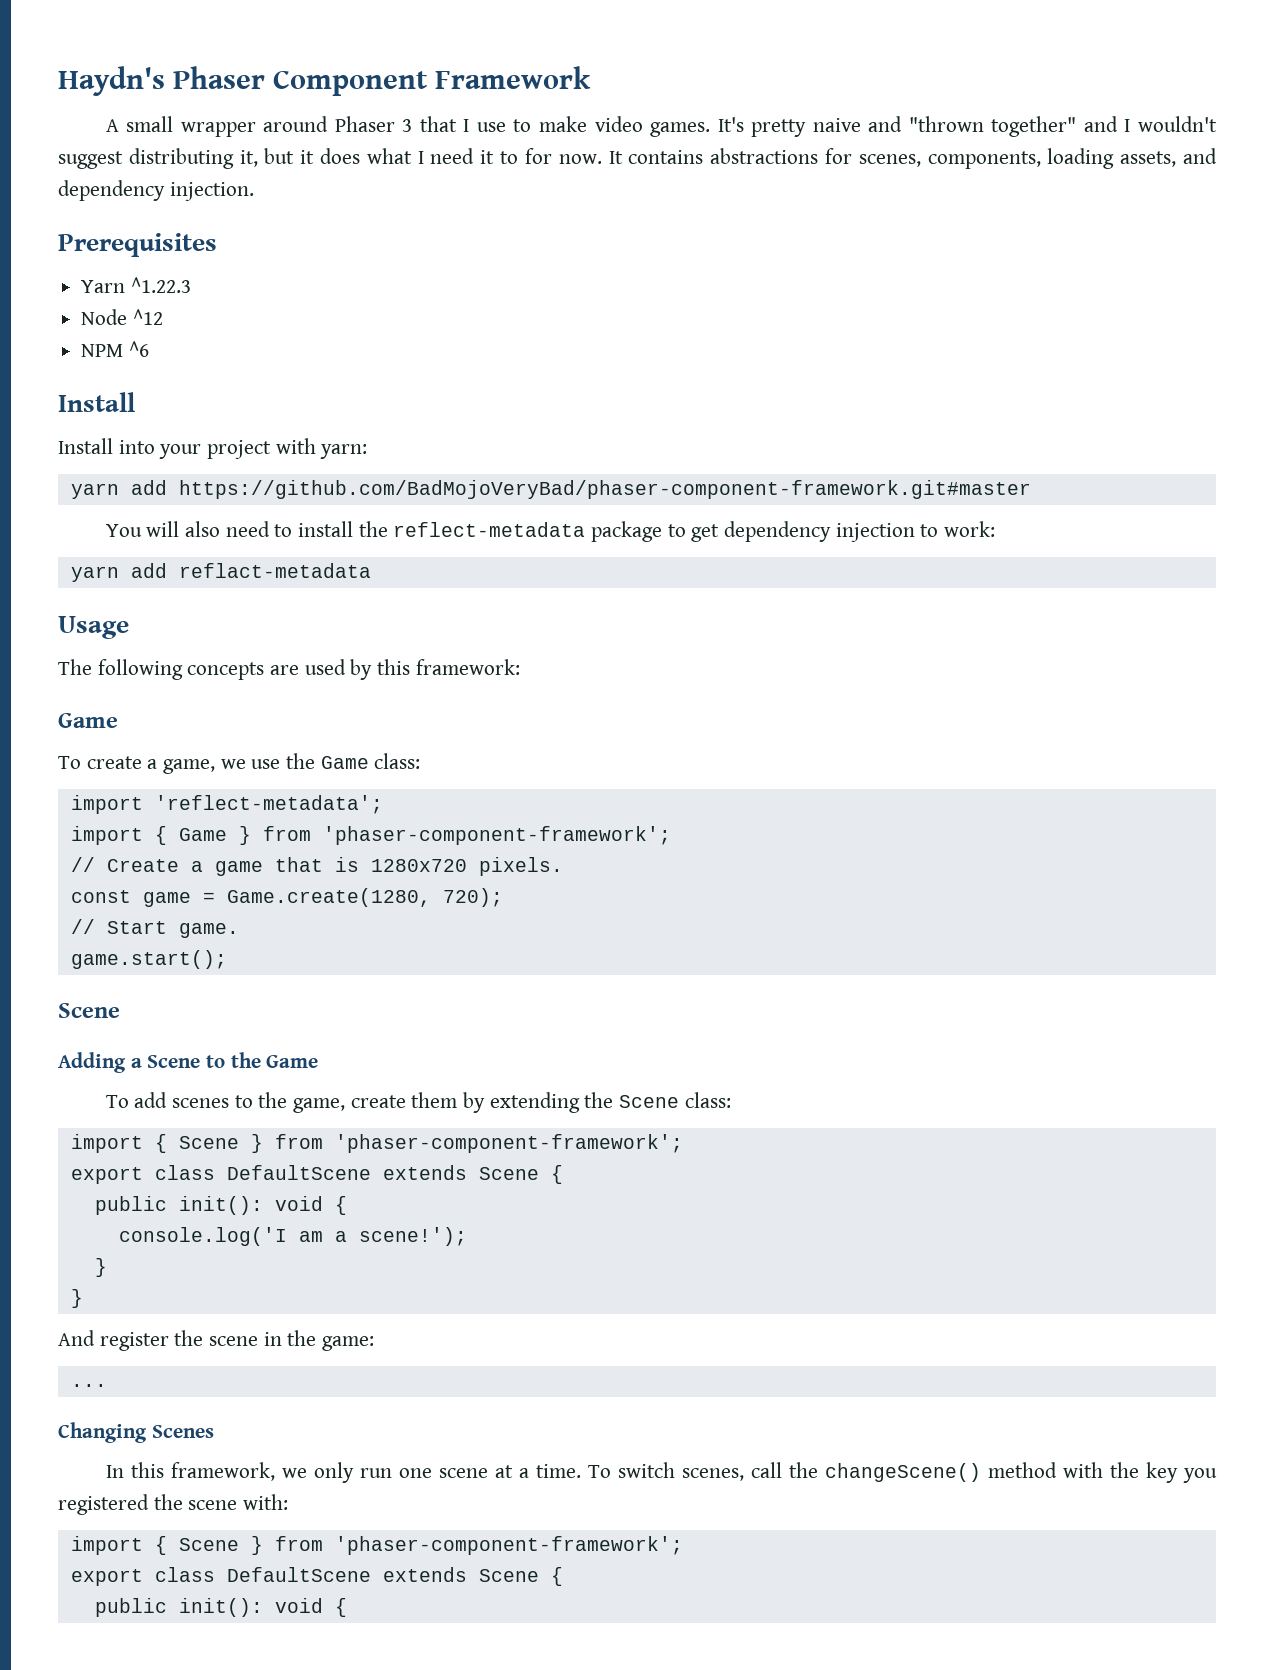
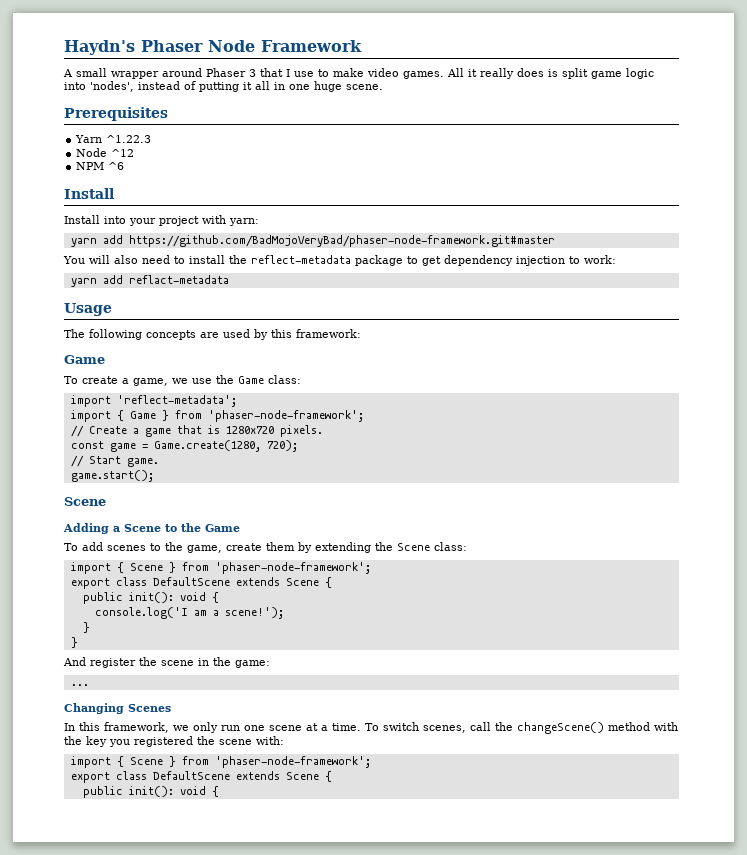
[273,70,428,96] Component -> [208,40,255,52] Node
[717,116,1217,137] [58,148,1218,169] [58,180,254,201] It's pretty naive and "thrown together" and I wouldn't suggest distributing it, but it does what I need it to for now. It contains abstractions for scenes, components, loading assets, and dependency injection. -> [447,68,654,79] [64,81,383,92] All it really does is split game logic into 'nodes', instead of putting it all in one huge scene.
[178,480,1031,499] https://github.com/BadMojoVeryBad/phaser-component-framework.git#master -> [128,235,555,247] https://github.com/BadMojoVeryBad/phaser-node-framework.git#master
[322,826,671,845] 'phaser-component-framework'; -> [207,410,364,422] 'phaser-node-framework';
[334,1134,683,1153] 'phaser-component-framework'; -> [214,562,371,574] 'phaser-node-framework';
[334,1536,683,1555] 'phaser-component-framework'; -> [214,756,371,768] 'phaser-node-framework';

